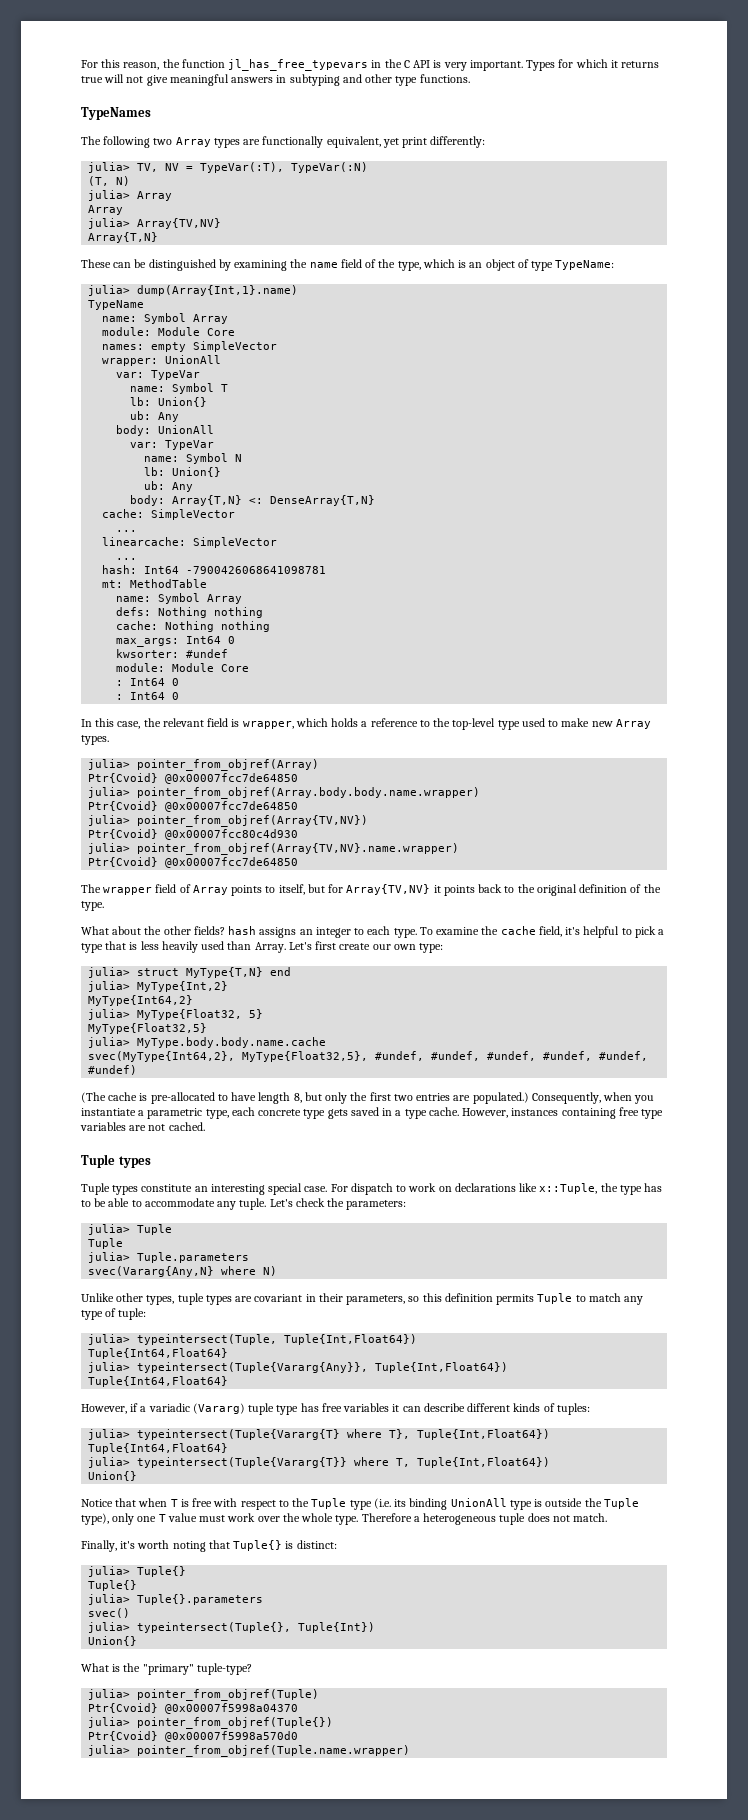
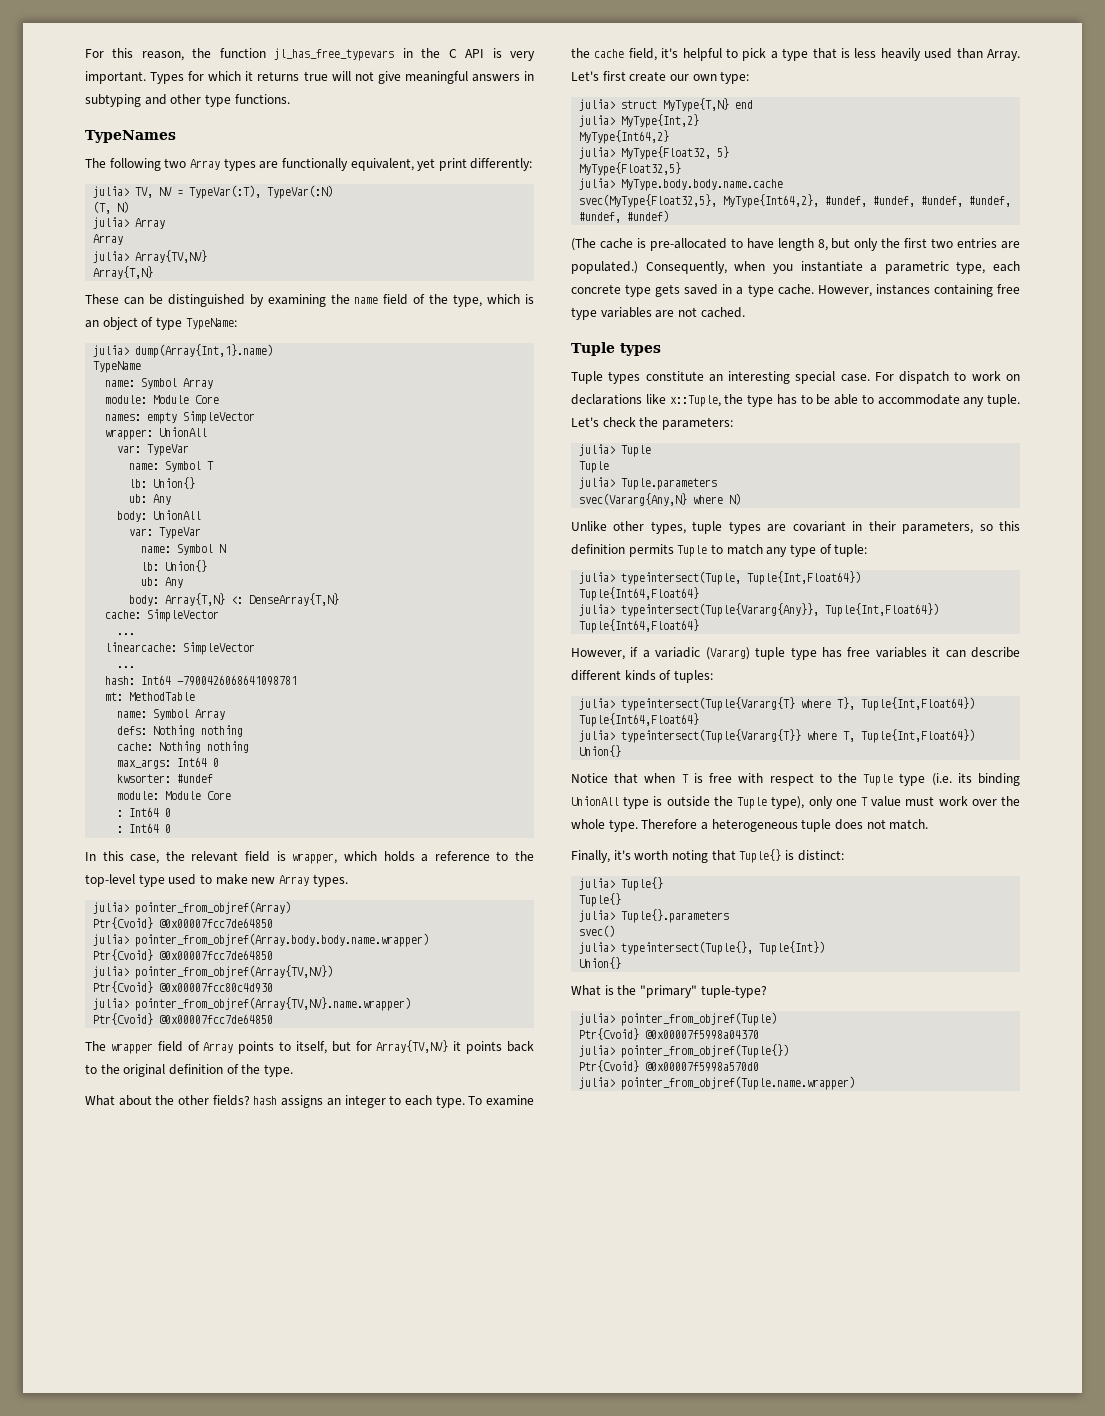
[88,1051,369,1062] svec(MyType{Int64,2}, MyType{Float32,5}, -> [579,194,820,208] svec(MyType{Float32,5}, MyType{Int64,2},

